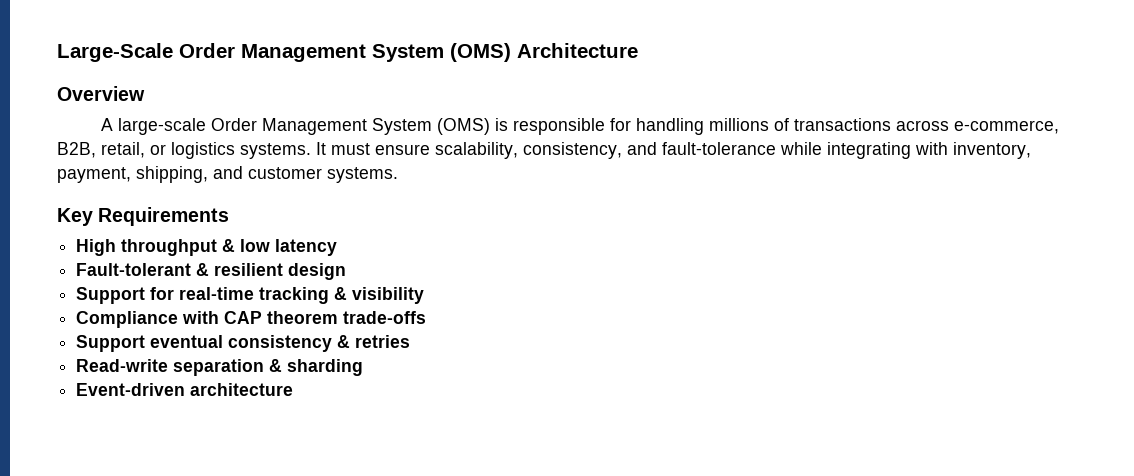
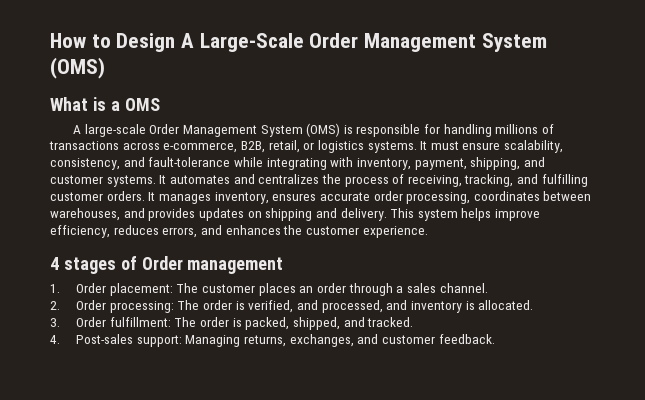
(57, 52) none -> [50,33,195,52] How to Design A
[517,43,638,58] [57,86,145,101] Architecture // Overview -> [50,97,160,111] // What is a OMS
[57,207,230,226] [76,239,338,256] [76,263,347,280] [76,287,425,304] [76,311,427,328] [76,335,411,352] [76,359,364,376] [76,383,294,396] // Key Requirements // High throughput & low latency // Fault-tolerant & resilient design // Support for real-time tracking & visibility // Compliance with CAP theorem trade-offs // Support eventual consistency & retries // Read-write separation & sharding // Event-driven architecture -> [159,174,588,187] [50,191,592,204] [50,208,541,221] [50,225,428,238] [50,256,284,274] [50,283,488,296] [50,300,534,313] [50,317,414,330] [50,334,495,347] It automates and centralizes the process of receiving, tracking, and fulfilling customer orders. It manages inventory, ensures accurate order processing, coordinates between warehouses, and provides updates on shipping and delivery. This system helps improve efficiency, reduces errors, and enhances the customer experience. // 4 stages of Order management // 1. Order placement: The customer places an order through a sales channel. // 2. Order processing: The order is verified, and processed, and inventory is allocated. // 3. Order fulfillment: The order is packed, shipped, and tracked. // 4. Post-sales support: Managing returns, exchanges, and customer feedback.

